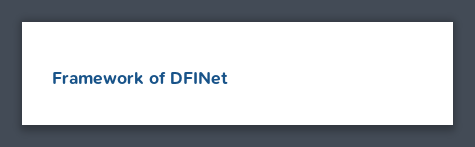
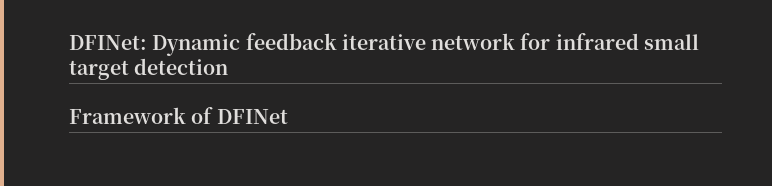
(52, 78) none -> [69,33,699,56] [69,58,229,80] DFINet: Dynamic feedback iterative network for infrared small target detection //

